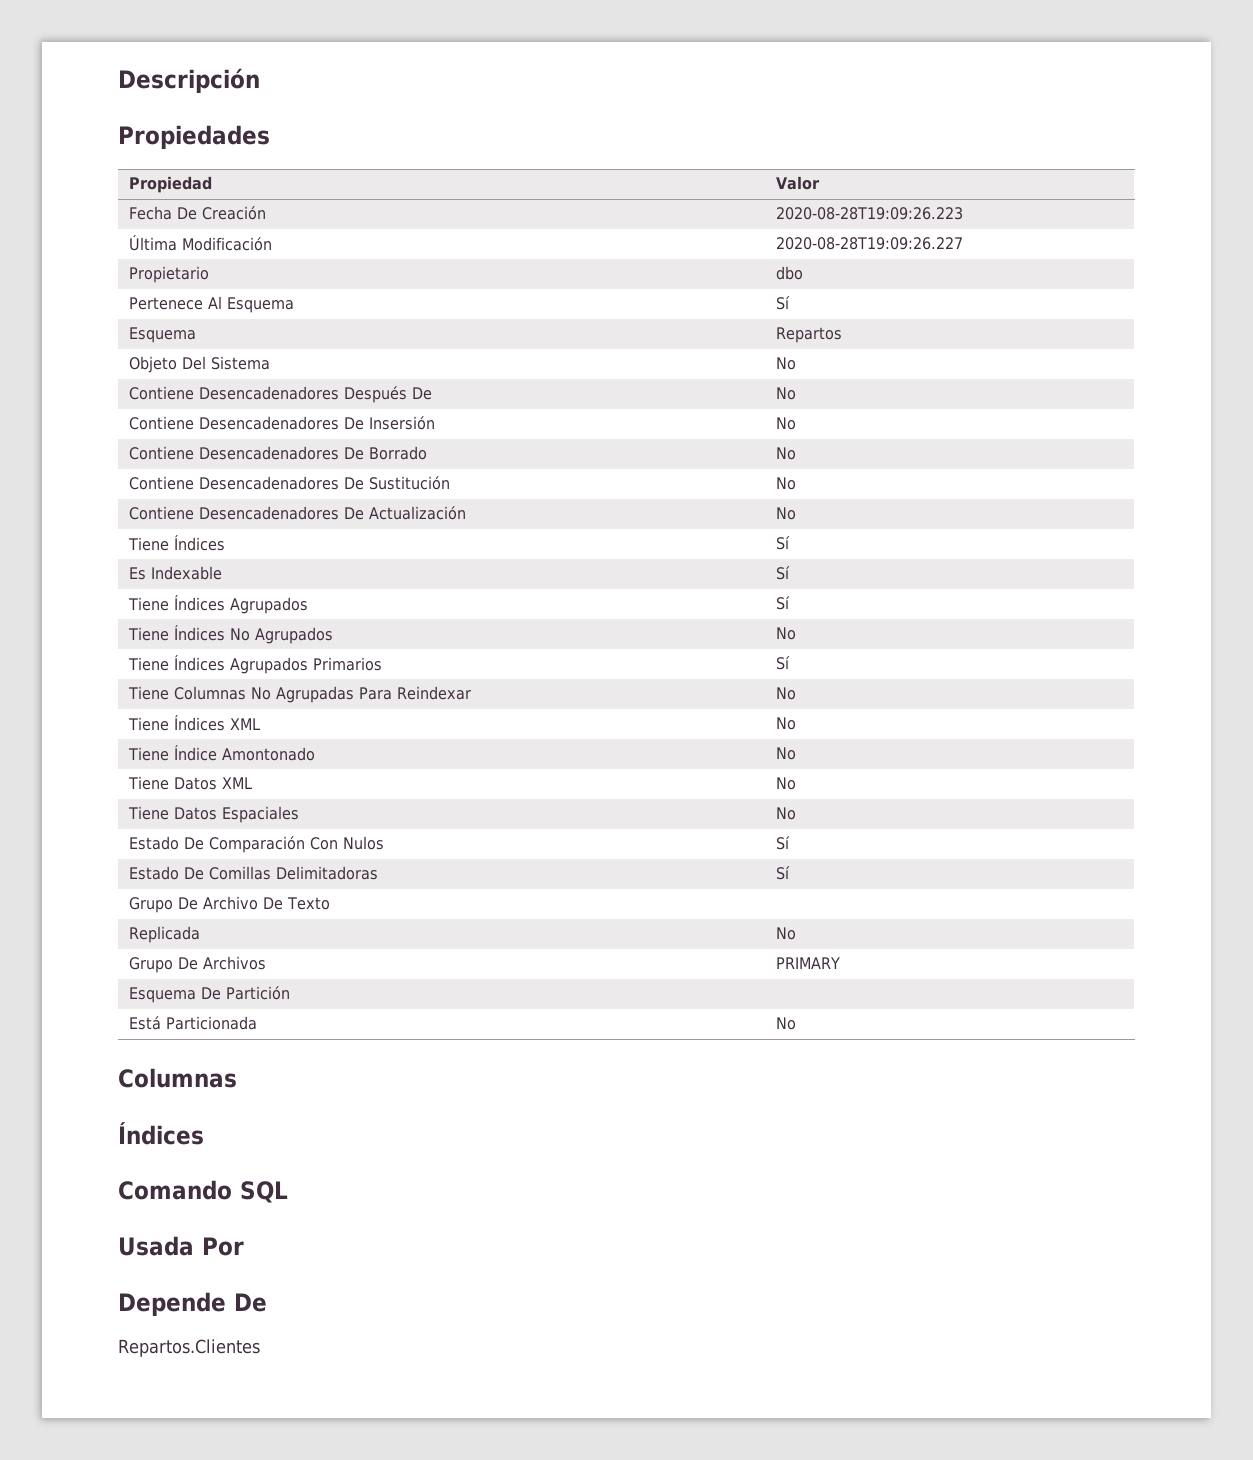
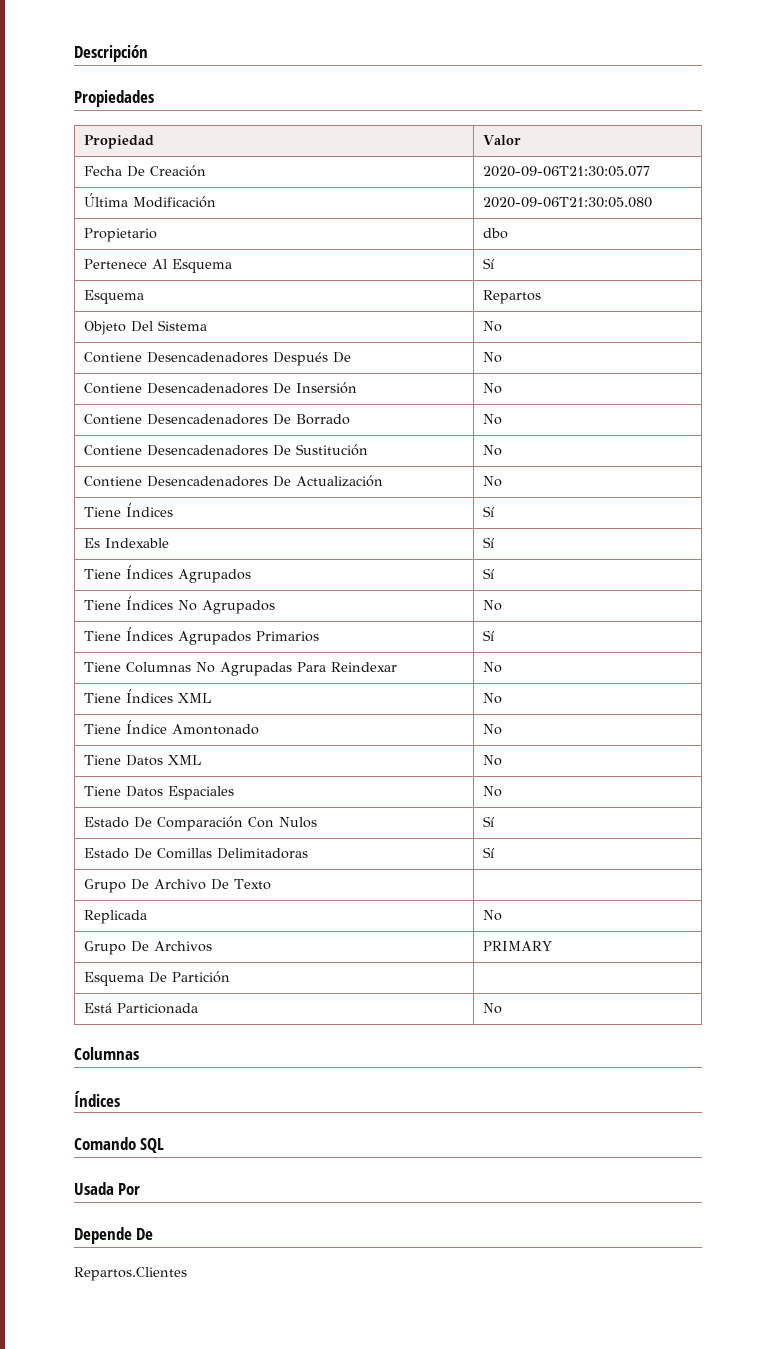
[775,207,963,220] 2020-08-28T19:09:26.223 -> [483,166,651,177] 2020-09-06T21:30:05.077
[775,237,963,250] 2020-08-28T19:09:26.227 -> [483,197,653,208] 2020-09-06T21:30:05.080

